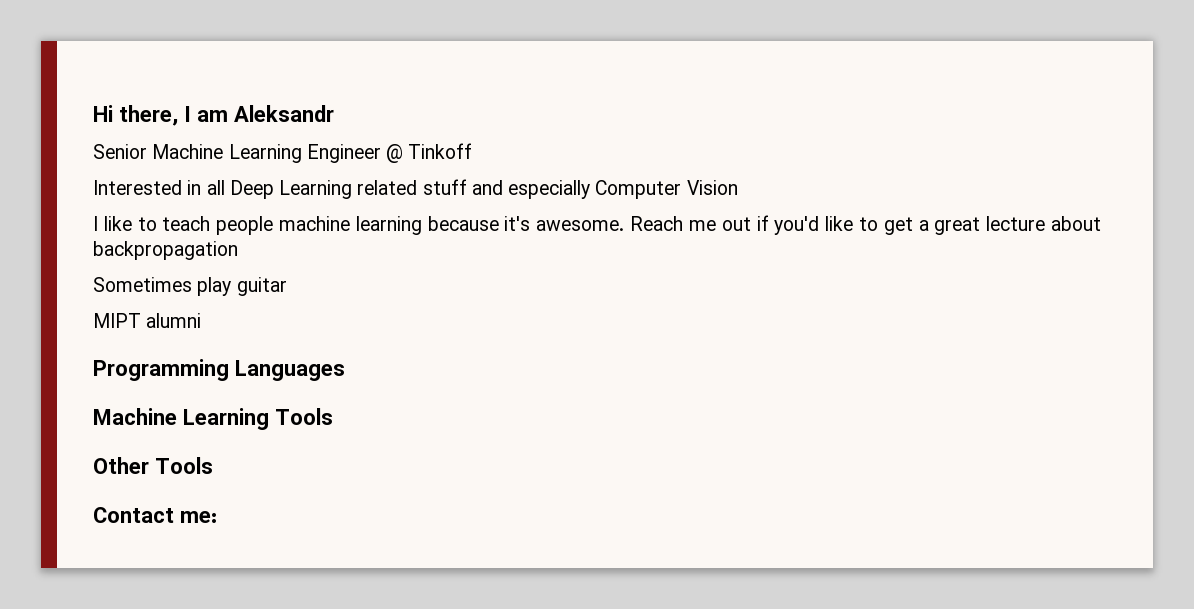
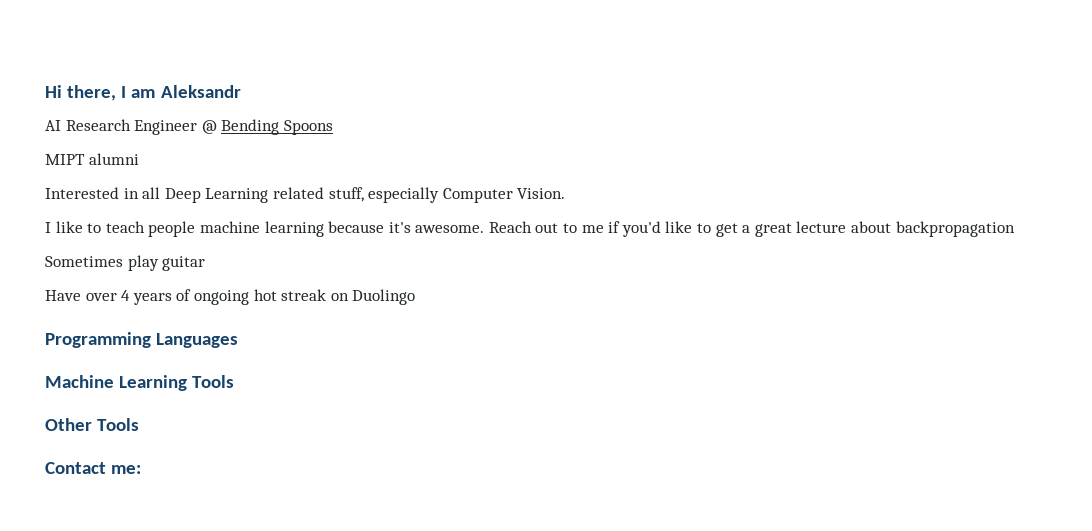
[93,143,473,163] Senior Machine Learning Engineer @ Tinkoff -> [45,119,333,135] [45,153,139,165] AI Research Engineer @ Bending Spoons // MIPT alumni
[422,179,503,195] stuff and -> [328,187,364,202] stuff,
[686,180,738,195] Vision -> [517,188,566,199] Vision.
[688,217,751,231] me out -> [535,223,604,233] out to me
[93,313,202,328] MIPT alumni -> [45,289,416,305] Have over 4 years of ongoing hot streak on Duolingo

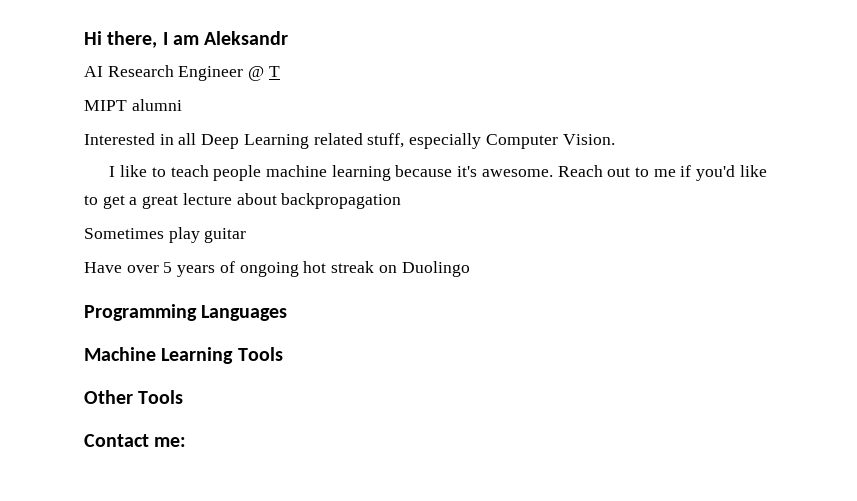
[221,119,333,135] Bending Spoons -> [268,66,280,77] T
[121,290,131,301] 4 -> [163,262,173,273] 5

